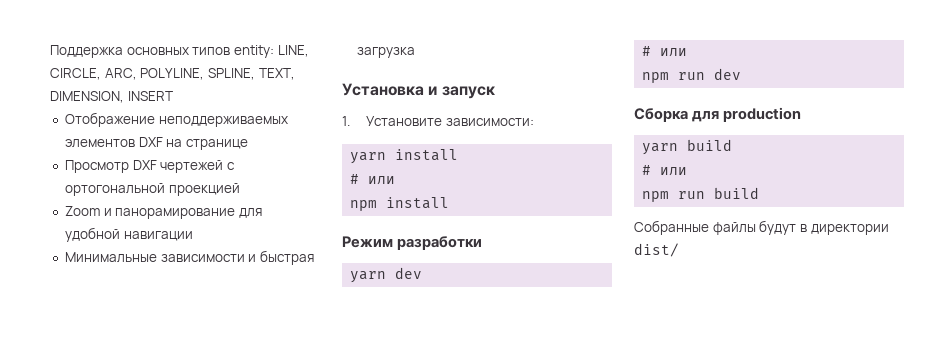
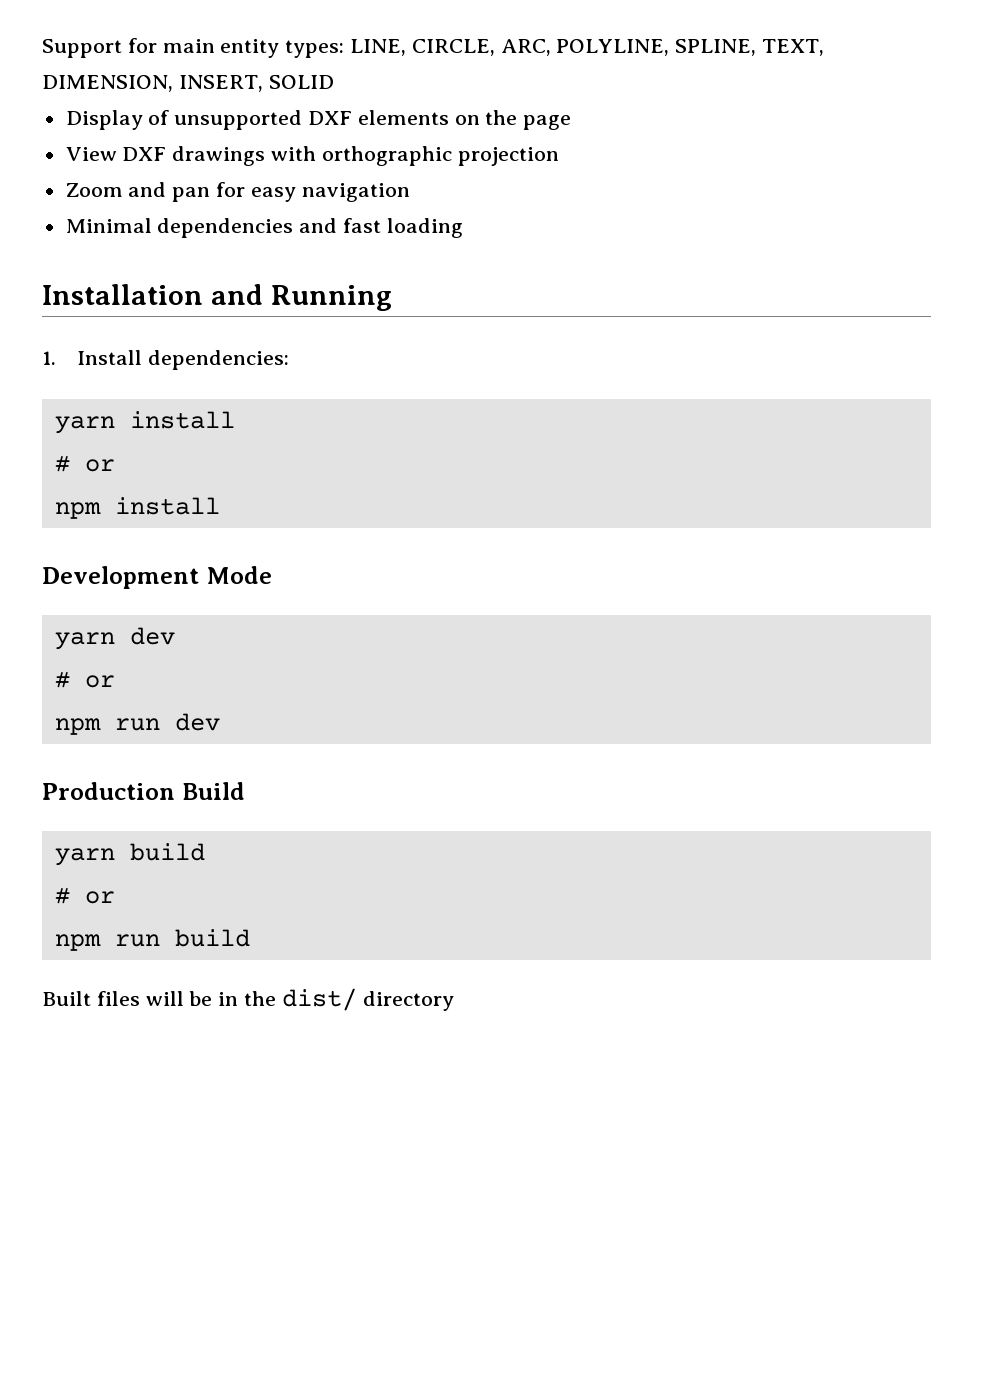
[50,45,274,58] Поддержка основных типов entity: -> [42,38,345,58] Support for main entity types:
[127,91,173,101] [64,112,288,127] [64,137,248,150] [64,160,235,173] [64,183,240,196] [64,206,262,219] [64,227,193,242] [64,250,314,265] [356,47,415,58] [342,83,495,99] INSERT // Отображение неподдерживаемых элементов DXF на странице // Просмотр DXF чертежей с ортогональной проекцией // Zoom и панорамирование для удобной навигации // Минимальные зависимости и быстрая загрузка // Установка и запуск -> [178,75,334,92] [65,110,572,130] [65,146,559,166] [65,182,410,202] [65,218,463,238] [42,284,392,311] INSERT, SOLID // Display of unsupported DXF elements on the page // View DXF drawings with orthographic projection // Zoom and pan for easy navigation // Minimal dependencies and fast loading // Installation and Running
[365,116,534,126] Установите зависимости: -> [77,350,289,370] Install dependencies:
[368,176,396,185] или -> [84,459,115,472] or
[342,236,483,250] Режим разработки -> [42,566,272,589] Development Mode
[660,48,688,57] или -> [84,675,115,688] or
[634,107,802,122] Сборка для production -> [42,782,245,800] Production Build
[660,167,688,176] или -> [84,891,115,904] or
[634,220,889,235] [634,243,679,257] Собранные файлы будут в директории dist/ -> [42,988,454,1011] Built files will be in the dist/ directory

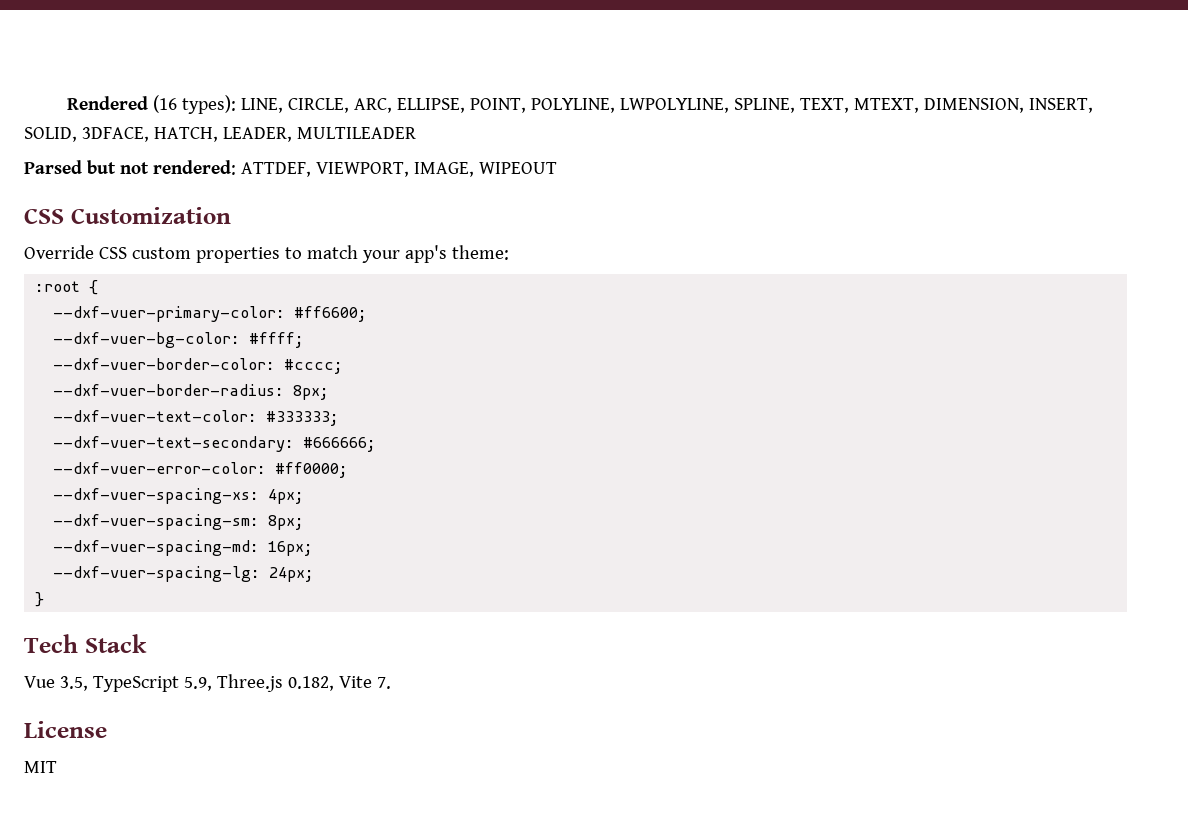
[42,38,670,58] Support for main entity types: LINE, CIRCLE, ARC, POLYLINE, -> [66,95,729,114] Rendered (16 types): LINE, CIRCLE, ARC, ELLIPSE, POINT, POLYLINE, LWPOLYLINE,
(825, 47) none -> [853,98,919,113] MTEXT,
[268,75,334,89] [65,110,572,130] [65,146,559,166] [65,182,410,202] [65,218,463,238] [42,284,392,311] [42,350,289,370] [54,411,235,434] [54,455,115,472] [54,497,220,519] [42,566,272,589] [54,627,175,650] [54,671,115,688] [54,713,220,735] [42,782,245,800] [54,843,205,866] [54,887,115,904] [54,929,250,951] [42,988,454,1011] SOLID // Display of unsupported DXF elements on the page // View DXF drawings with orthographic projection // Zoom and pan for easy navigation // Minimal dependencies and fast loading // Installation and Running // 1. Install dependencies: // yarn install // # or // npm install // Development Mode // yarn dev // # or // npm run dev // Production Build // yarn build // # or // npm run build // Built files will be in the dist/ directory -> [24,127,416,142] [24,160,557,177] [24,207,231,224] [24,245,509,263] [35,280,99,295] [53,306,368,322] [53,332,305,348] [53,358,344,374] [53,384,330,400] [53,410,340,426] [53,436,377,452] [53,462,349,478] [53,488,305,504] [53,514,305,530] [53,540,314,556] [53,566,315,582] [35,592,45,607] [24,634,147,653] [24,674,391,692] [24,721,107,738] [24,761,57,773] SOLID, 3DFACE, HATCH, LEADER, MULTILEADER // Parsed but not rendered: ATTDEF, VIEWPORT, IMAGE, WIPEOUT // CSS Customization // Override CSS custom properties to match your app's theme: // :root { // --dxf-vuer-primary-color: #ff6600; // --dxf-vuer-bg-color: #ffff; // --dxf-vuer-border-color: #cccc; // --dxf-vuer-border-radius: 8px; // --dxf-vuer-text-color: #333333; // --dxf-vuer-text-secondary: #666666; // --dxf-vuer-error-color: #ff0000; // --dxf-vuer-spacing-xs: 4px; // --dxf-vuer-spacing-sm: 8px; // --dxf-vuer-spacing-md: 16px; // --dxf-vuer-spacing-lg: 24px; // } // Tech Stack // Vue 3.5, TypeScript 5.9, Three.js 0.182, Vite 7. // License // MIT

